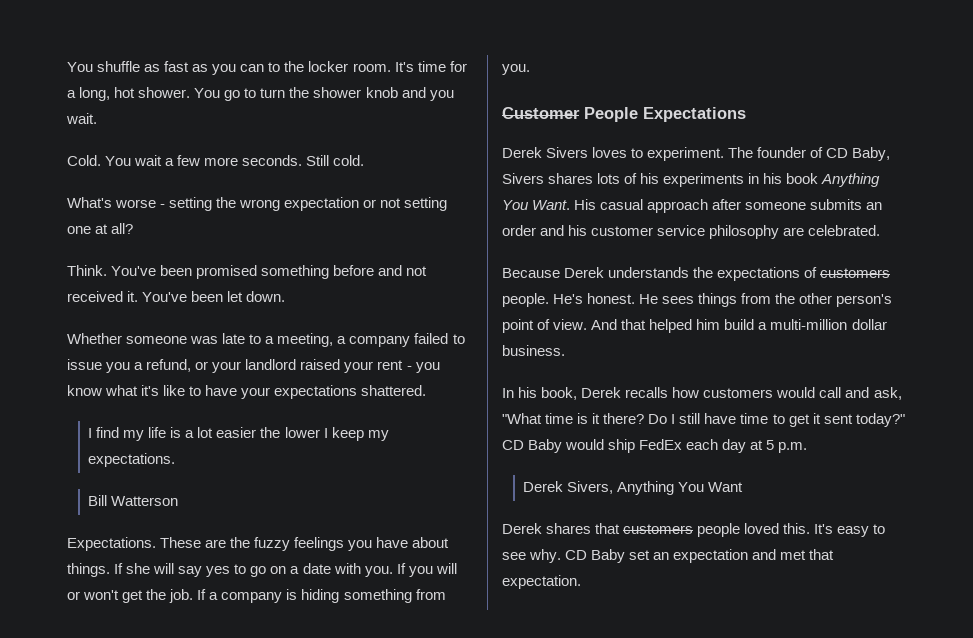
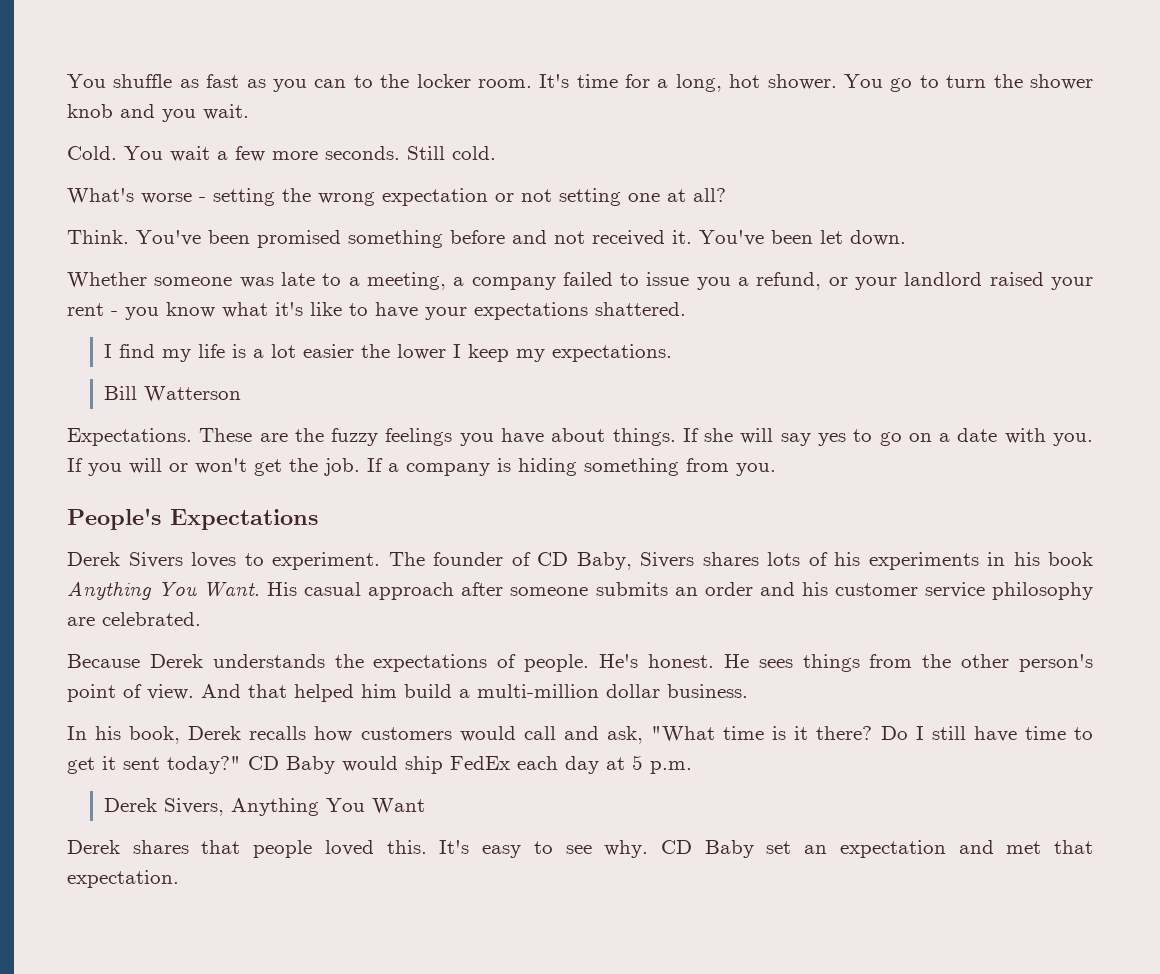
[502,107,638,122] Customer People -> [67,508,161,530] People's
[820,268,891,278] customers -> (517, 661) none
[623,524,694,534] customers -> (241, 847) none

